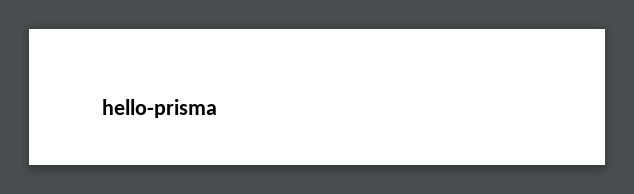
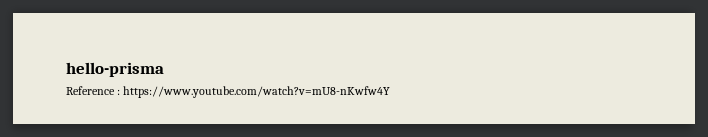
(217, 108) none -> [66,86,391,98] // Reference : https://www.youtube.com/watch?v=mU8-nKwfw4Y

